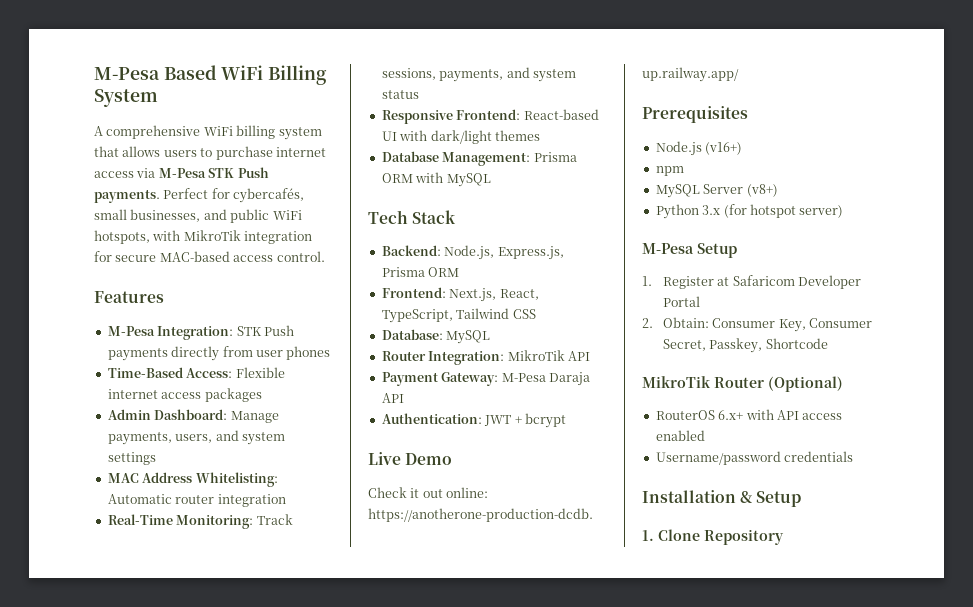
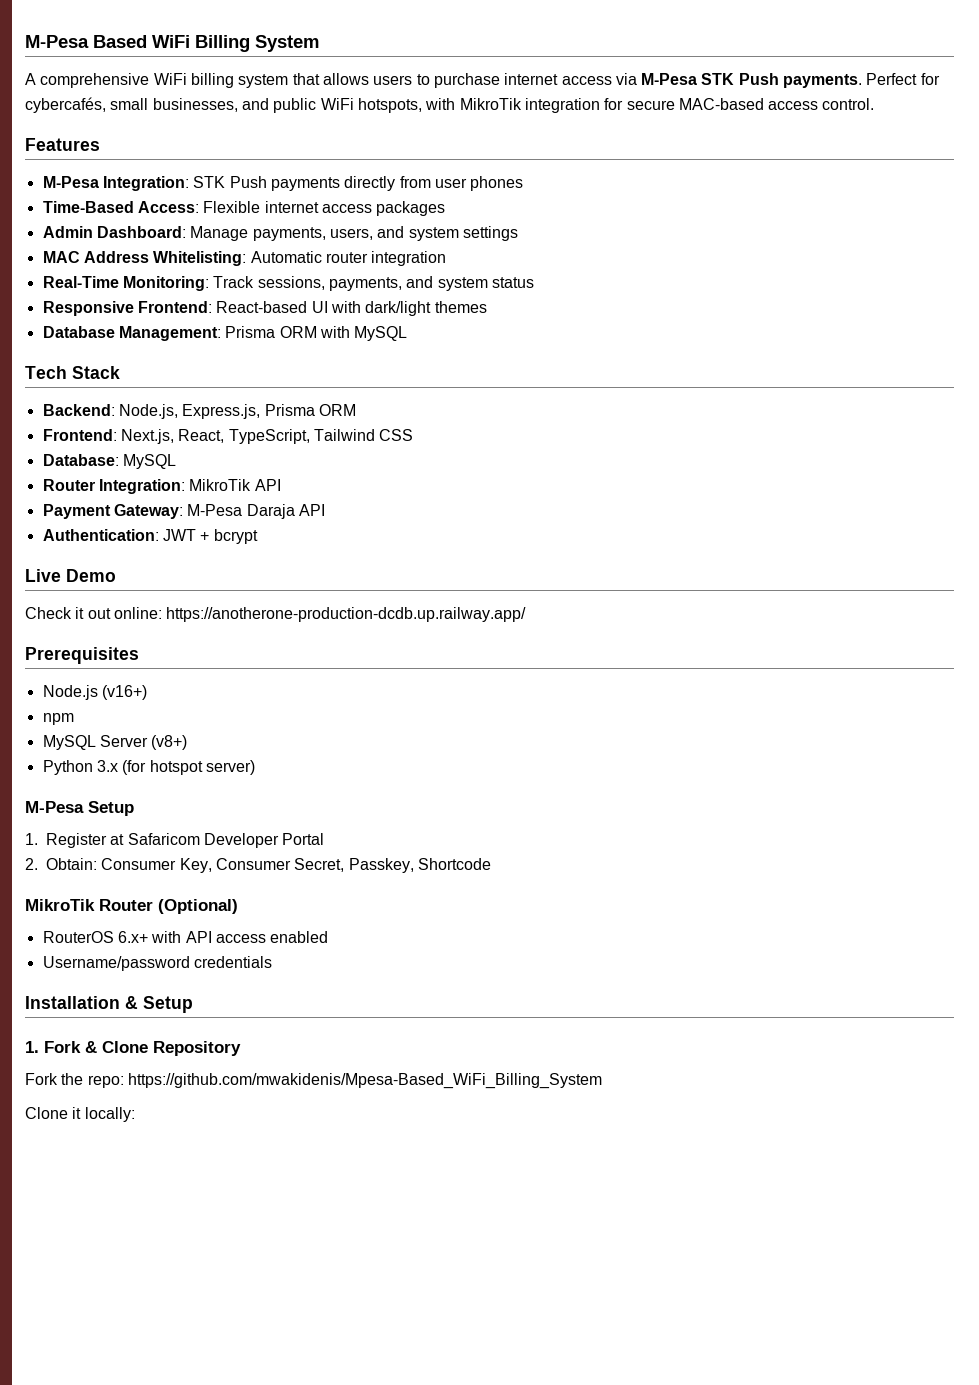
(654, 535) none -> [44,1041,97,1053] Fork &
(784, 537) none -> [25,1073,602,1089] [25,1107,135,1122] // Fork the repo: https://github.com/mwakidenis/Mpesa-Based_WiFi_Billing_System // Clone it locally:

